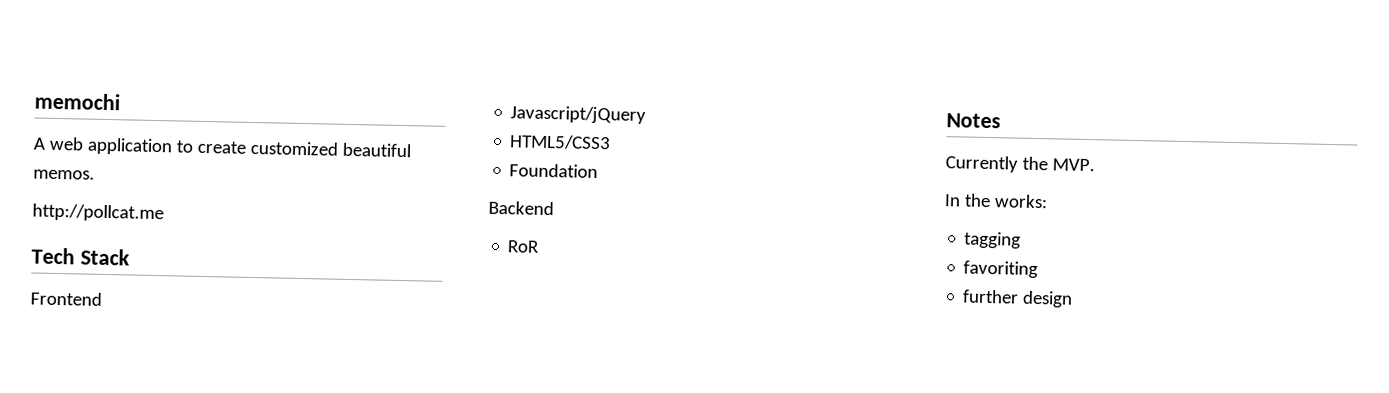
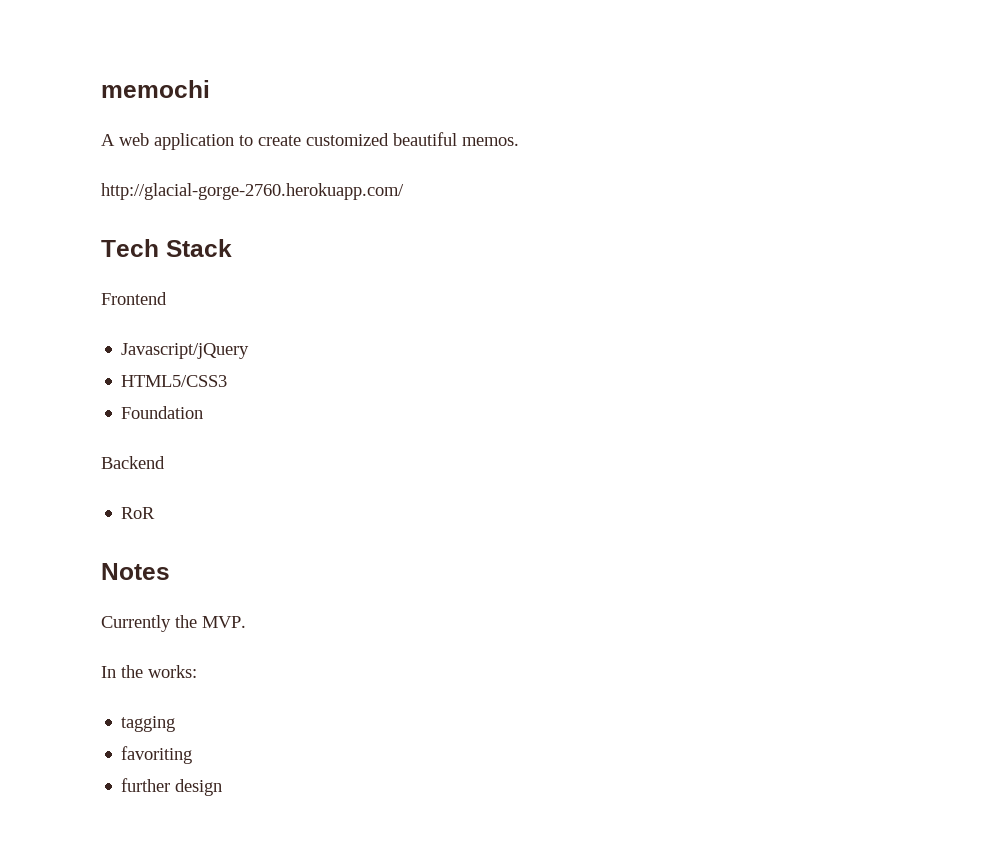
[32,203,164,223] http://pollcat.me -> [101,183,404,200] http://glacial-gorge-2760.herokuapp.com/

